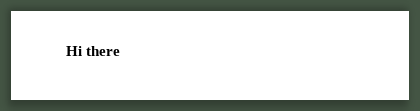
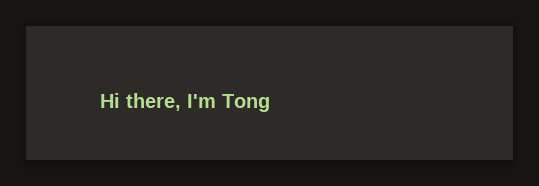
[86,46,121,56] there -> [126,93,270,112] there, I'm Tong

